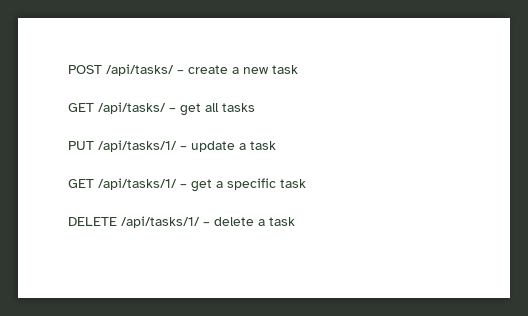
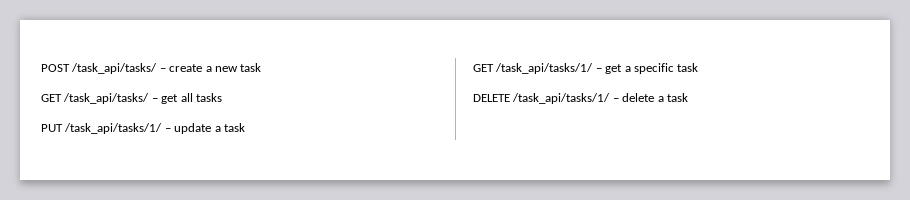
[106,64,174,76] /api/tasks/ -> [71,63,158,74] /task_api/tasks/
[98,102,166,114] /api/tasks/ -> [63,93,150,104] /task_api/tasks/
[98,140,177,152] /api/tasks/1/ -> [64,123,163,134] /task_api/tasks/1/
[98,178,177,190] /api/tasks/1/ -> [495,63,594,74] /task_api/tasks/1/
[121,216,200,228] /api/tasks/1/ -> [512,93,611,104] /task_api/tasks/1/

